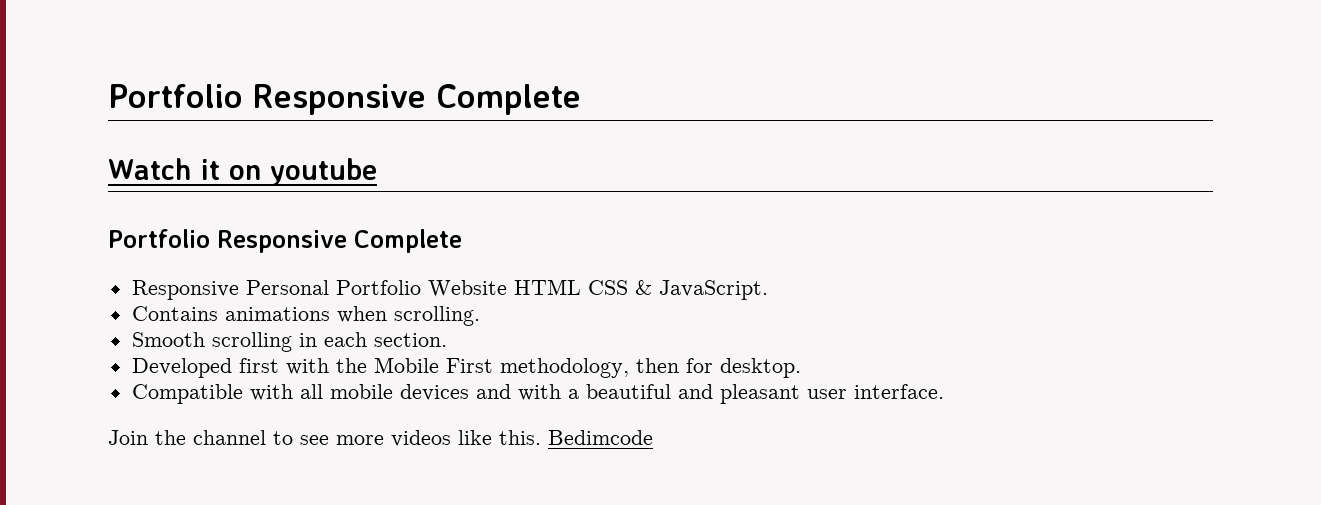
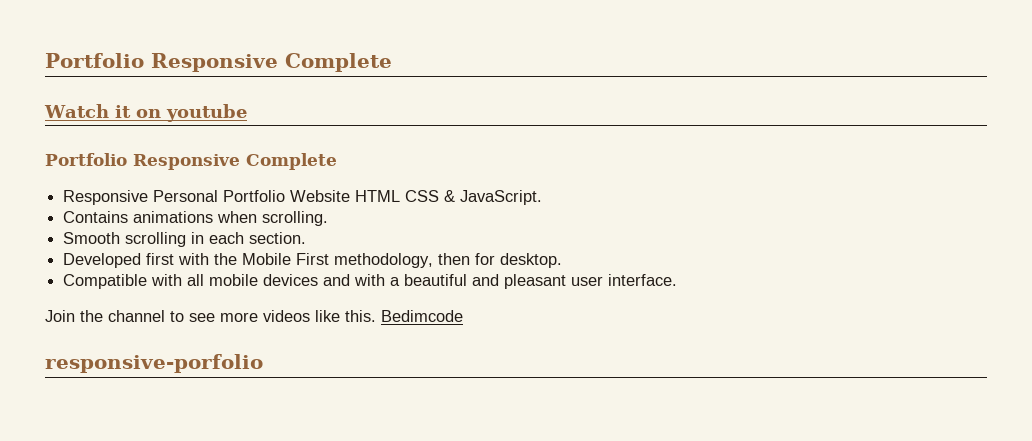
(653, 437) none -> [45,354,263,373] // responsive-porfolio

